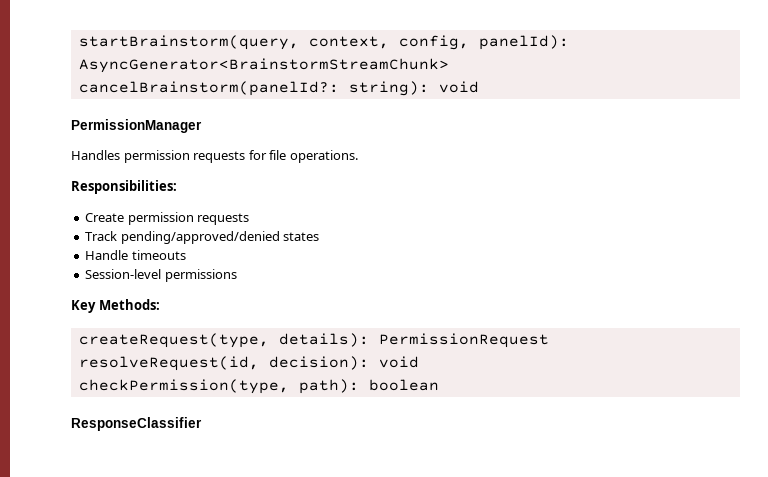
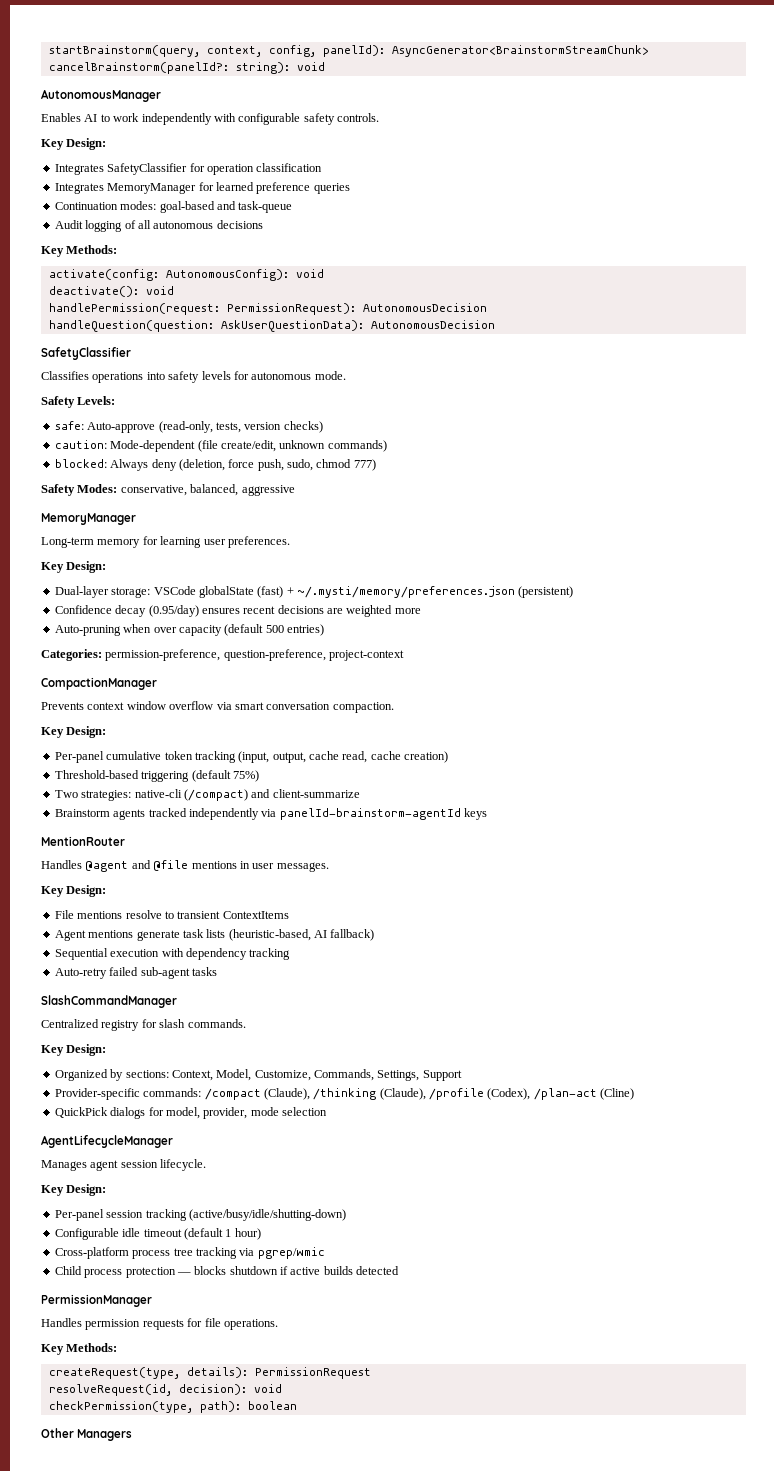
(479, 87) none -> [41,89,161,102] [41,113,379,125] [41,138,107,150] [54,163,323,175] [54,182,350,194] [54,201,293,213] [54,220,263,232] [41,245,118,257] [48,269,324,281] [48,286,174,297] [48,303,487,315] [48,320,495,332] [41,347,131,360] [41,371,346,383] [41,396,116,408] [54,421,323,433] [54,440,387,452] [54,459,376,471] [41,484,295,496] [41,513,136,525] [41,536,290,548] [41,561,107,573] [54,586,574,598] [54,605,421,617] [54,624,324,636] [41,649,405,661] [41,677,157,690] [41,701,394,713] [41,726,107,738] [54,751,449,763] [54,770,259,782] [54,789,360,801] [54,808,487,820] [41,836,125,846] [41,860,329,872] [41,885,107,897] [54,910,289,919] [54,929,375,941] [54,948,291,960] [54,967,217,979] [41,995,177,1008] [41,1019,246,1031] [41,1044,107,1056] [54,1069,462,1081] [54,1088,635,1100] [54,1107,327,1119] [41,1135,173,1148] [41,1159,207,1171] [41,1184,107,1196] [54,1209,346,1221] [54,1228,261,1240] [54,1247,325,1259] [54,1266,400,1278] // AutonomousManager // Enables AI to work independently with configurable safety controls. // Key Design: // Integrates SafetyClassifier for operation classification // Integrates MemoryManager for learned preference queries // Continuation modes: goal-based and task-queue // Audit logging of all autonomous decisions // Key Methods: // activate(config: AutonomousConfig): void // deactivate(): void // handlePermission(request: PermissionRequest): AutonomousDecision // handleQuestion(question: AskUserQuestionData): AutonomousDecision // SafetyClassifier // Classifies operations into safety levels for autonomous mode. // Safety Levels: // safe: Auto-approve (read-only, tests, version checks) // caution: Mode-dependent (file create/edit, unknown commands) // blocked: Always deny (deletion, force push, sudo, chmod 777) // Safety Modes: conservative, balanced, aggressive // MemoryManager // Long-term memory for learning user preferences. // Key Design: // Dual-layer storage: VSCode globalState (fast) + ~/.mysti/memory/preferences.json (persistent) // Confidence decay (0.95/day) ensures recent decisions are weighted more // Auto-pruning when over capacity (default 500 entries) // Categories: permission-preference, question-preference, project-context // CompactionManager // Prevents context window overflow via smart conversation compaction. // Key Design: // Per-panel cumulative token tracking (input, output, cache read, cache creation) // Threshold-based triggering (default 75%) // Two strategies: native-cli (/compact) and client-summarize // Brainstorm agents tracked independently via panelId-brainstorm-agentId keys // MentionRouter // Handles @agent and @file mentions in user messages. // Key Design: // File mentions resolve to transient ContextItems // Agent mentions generate task lists (heuristic-based, AI fallback) // Sequential execution with dependency tracking // Auto-retry failed sub-agent tasks // SlashCommandManager // Centralized registry for slash commands. // Key Design: // Organized by sections: Context, Model, Customize, Commands, Settings, Support // Provider-specific commands: /compact (Claude), /thinking (Claude), /profile (Codex), /plan-act (Cline) // QuickPick dialogs for model, provider, mode selection // AgentLifecycleManager // Manages agent session lifecycle. // Key Design: // Per-panel session tracking (active/busy/idle/shutting-down) // Configurable idle timeout (default 1 hour) // Cross-platform process tree tracking via pgrep/wmic // Child process protection — blocks shutdown if active builds detected
[71,180,177,194] [85,212,250,225] [85,231,320,244] [85,250,186,260] [85,269,237,282] // Responsibilities: // Create permission requests // Track pending/approved/denied states // Handle timeouts // Session-level permissions -> (278, 1324) none
[71,417,202,431] ResponseClassifier -> [41,1428,133,1441] Other Managers

